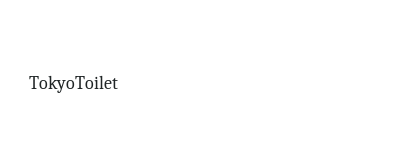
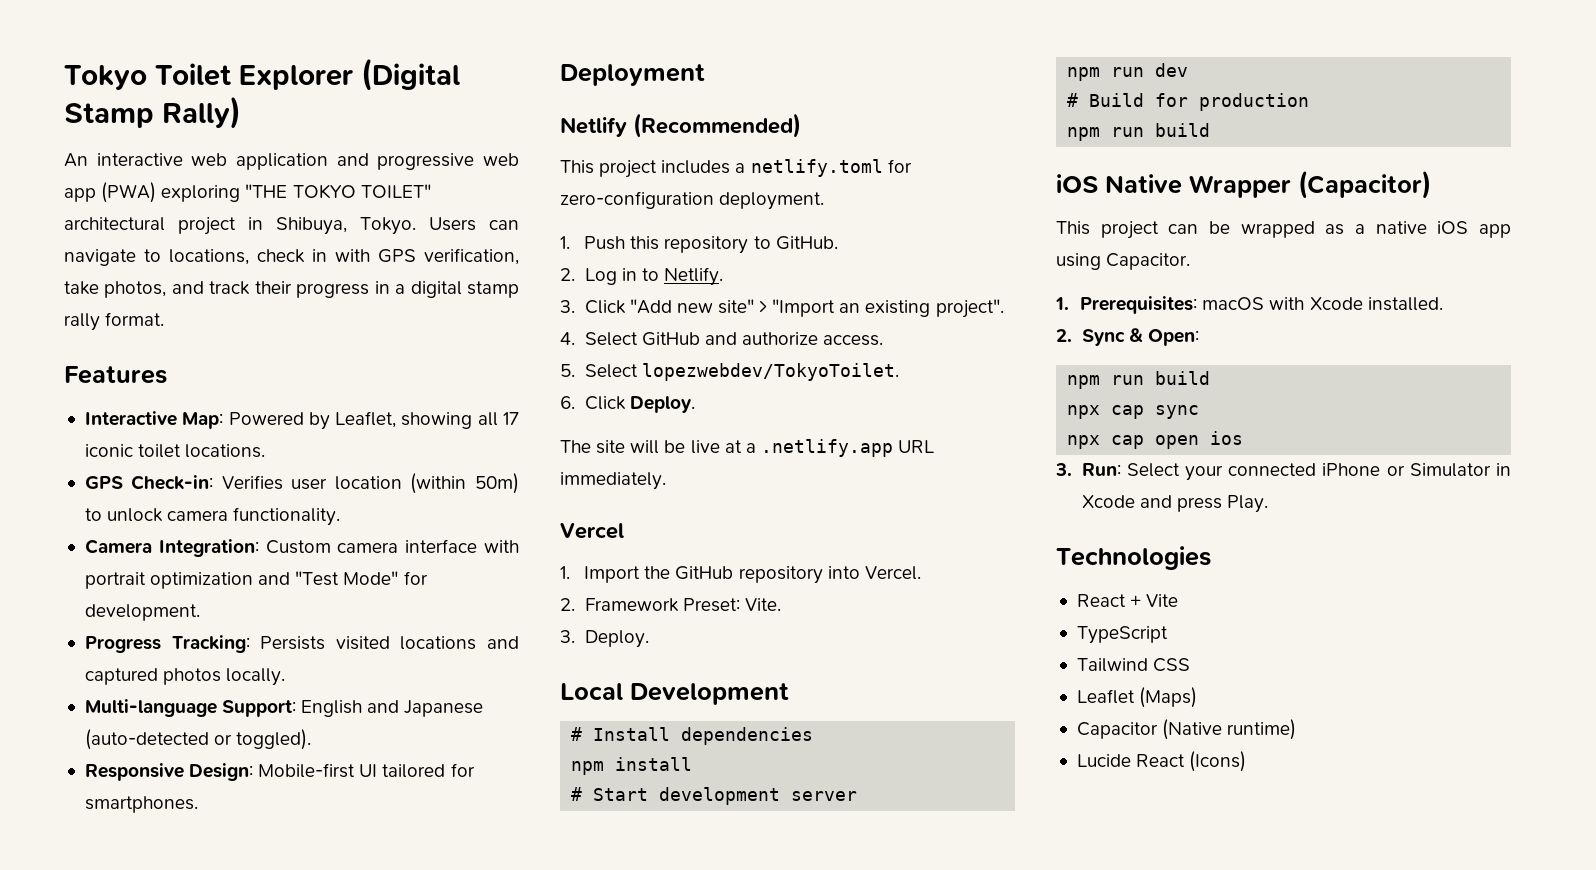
[29,75,118,93] TokyoToilet -> [64,58,460,91] [64,96,241,129] [64,153,519,170] [64,182,431,203] [64,217,519,235] [64,248,519,266] [64,281,520,298] [64,312,165,331] [64,366,167,384] [84,411,520,430] [84,444,266,458] [84,473,519,494] [84,507,341,526] [84,539,519,557] [84,571,428,589] [84,604,200,621] [84,635,519,653] [84,668,286,686] [84,699,484,717] [84,729,312,750] [84,763,475,781] [84,796,198,813] [560,64,705,86] [560,113,801,138] [560,159,912,178] [560,191,825,210] [560,236,838,254] [560,267,723,286] [560,299,1004,318] [560,332,884,346] [560,363,899,381] [560,396,695,413] [560,439,935,457] [560,472,666,490] [560,523,624,539] [560,566,921,584] [560,598,781,612] [560,630,649,648] [560,683,789,705] [571,727,814,745] [571,757,693,775] [571,787,858,805] [1067,63,1189,81] [1067,93,1310,111] [1067,123,1211,141] [1056,170,1431,199] [1056,221,1511,239] [1056,253,1191,270] [1055,296,1443,314] [1056,328,1199,346] [1067,371,1211,389] [1067,405,1200,419] [1067,431,1244,449] [1055,463,1511,481] [1081,495,1268,513] [1056,546,1211,570] [1076,594,1179,607] [1076,626,1168,644] [1076,658,1191,672] [1076,687,1198,708] [1076,719,1297,740] [1076,751,1247,772] Tokyo Toilet Explorer (Digital Stamp Rally) // An interactive web application and progressive web app (PWA) exploring "THE TOKYO TOILET" architectural project in Shibuya, Tokyo. Users can navigate to locations, check in with GPS verification, take photos, and track their progress in a digital stamp rally format. // Features // Interactive Map: Powered by Leaflet, showing all 17 iconic toilet locations. // GPS Check-in: Verifies user location (within 50m) to unlock camera functionality. // Camera Integration: Custom camera interface with portrait optimization and "Test Mode" for development. // Progress Tracking: Persists visited locations and captured photos locally. // Multi-language Support: English and Japanese (auto-detected or toggled). // Responsive Design: Mobile-first UI tailored for smartphones. // Deployment // Netlify (Recommended) // This project includes a netlify.toml for zero-configuration deployment. // 1. Push this repository to GitHub. // 2. Log in to Netlify. // 3. Click "Add new site" > "Import an existing project". // 4. Select GitHub and authorize access. // 5. Select lopezwebdev/TokyoToilet. // 6. Click Deploy. // The site will be live at a .netlify.app URL immediately. // Vercel // 1. Import the GitHub repository into Vercel. // 2. Framework Preset: Vite. // 3. Deploy. // Local Development // # Install dependencies // npm install // # Start development server // npm run dev // # Build for production // npm run build // iOS Native Wrapper (Capacitor) // This project can be wrapped as a native iOS app using Capacitor. // 1. Prerequisites: macOS with Xcode installed. // 2. Sync & Open: // npm run build // npx cap sync // npx cap open ios // 3. Run: Select your connected iPhone or Simulator in Xcode and press Play. // Technologies // React + Vite // TypeScript // Tailwind CSS // Leaflet (Maps) // Capacitor (Native runtime) // Lucide React (Icons)

